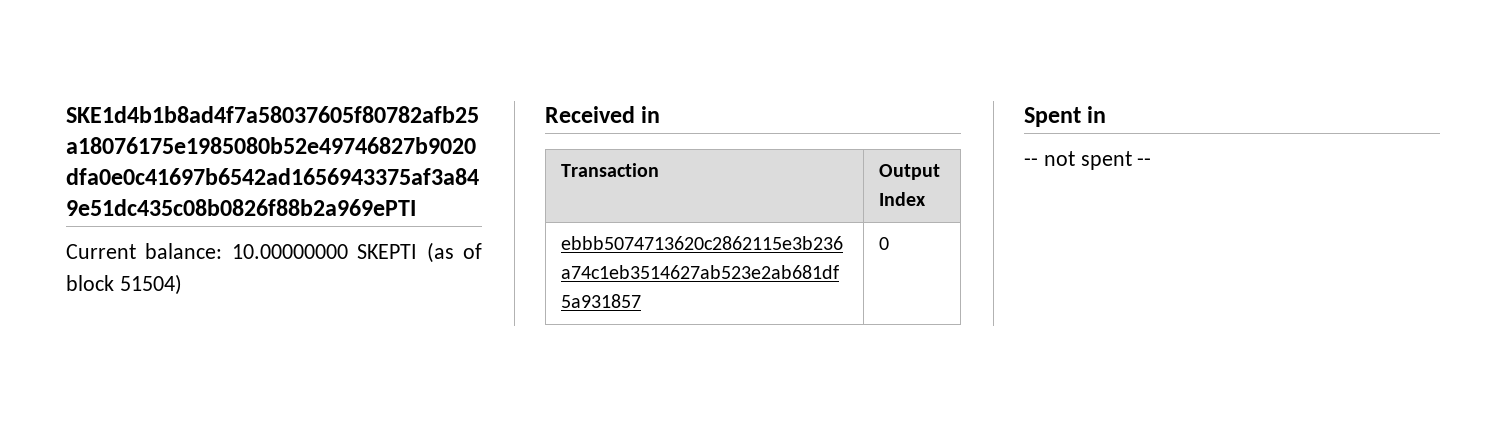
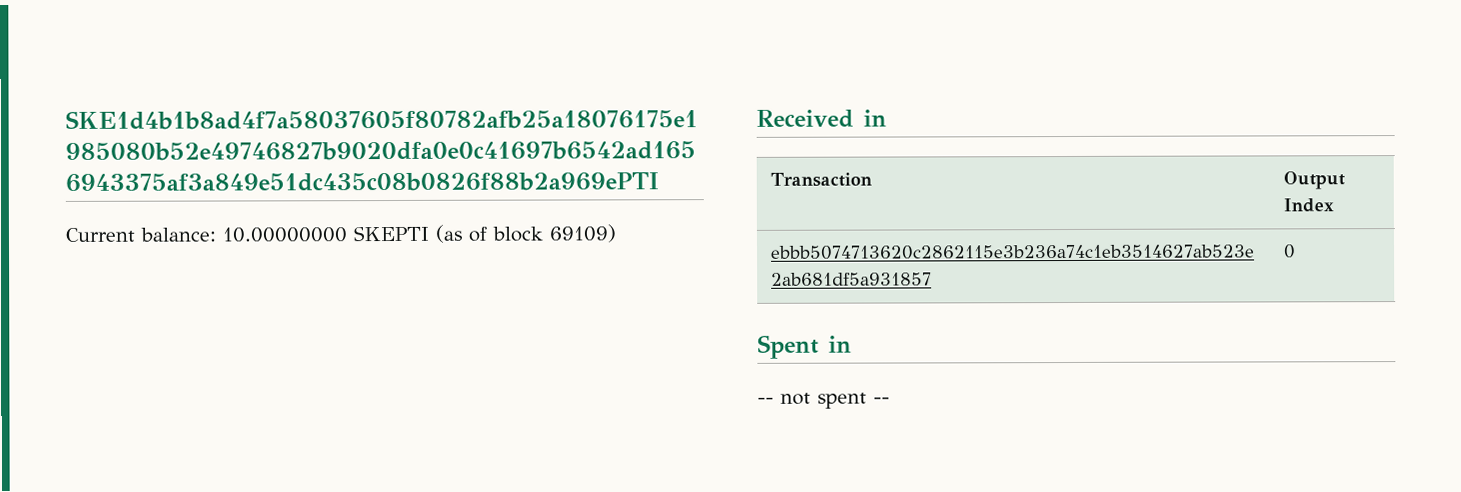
[119,274,182,295] 51504) -> [549,224,616,243] 69109)

